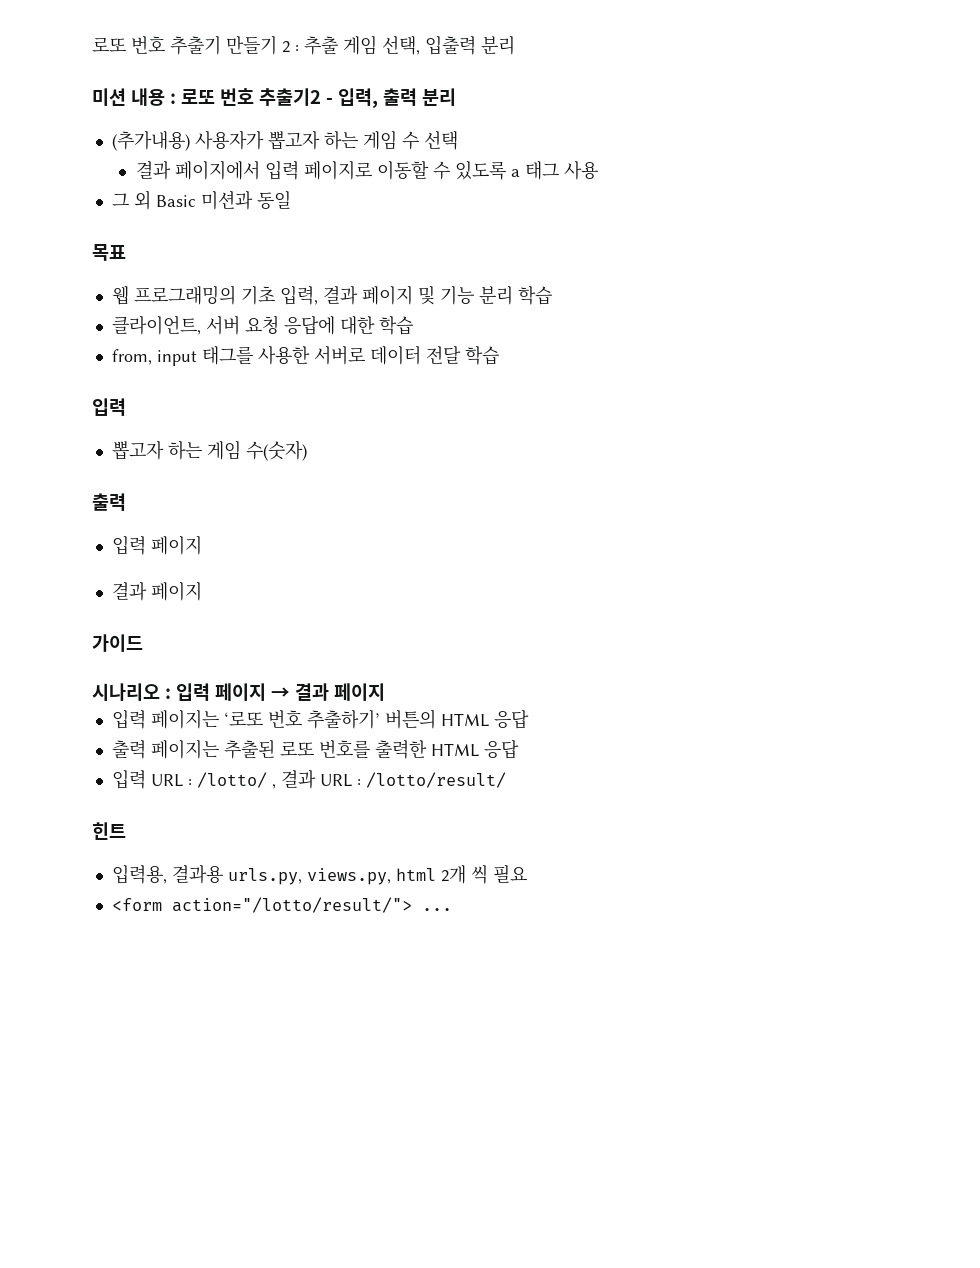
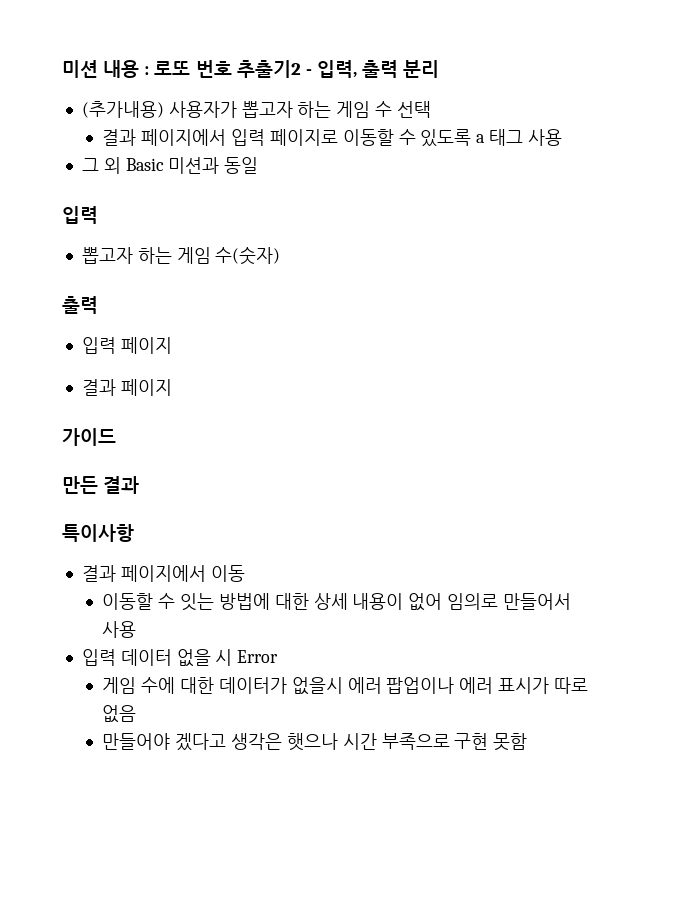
[92,36,515,55] 로또 번호 추출기 만들기 2 : 추출 게임 선택, 입출력 분리 // -> (62, 69) none
[92,244,126,261] [111,285,552,305] [111,315,413,335] [111,345,499,366] // 목표 // 웹 프로그래밍의 기초 입력, 결과 페이지 및 기능 분리 학습 // 클라이언트, 서버 요청 응답에 대한 학습 // from, input 태그를 사용한 서버로 데이터 전달 학습 -> (259, 165) none
[92,683,385,701] [111,709,529,729] [111,739,519,759] [111,770,506,789] [92,822,126,840] [111,864,527,885] [111,897,452,913] 시나리오 : 입력 페이지 → 결과 페이지 // 입력 페이지는 ‘로또 번호 추출하기’ 버튼의 HTML 응답 // 출력 페이지는 추출된 로또 번호를 출력한 HTML 응답 // 입력 URL : /lotto/ , 결과 URL : /lotto/result/ // 힌트 // 입력용, 결과용 urls.py, views.py, html 2개 씩 필요 // <form action="/lotto/result/"> ... -> [62,476,140,494] [62,524,134,542] [81,565,245,582] [102,593,571,611] [102,621,137,638] [81,649,279,667] [102,677,588,695] [102,705,137,723] [102,733,528,751] 만든 결과 // 특이사항 // 결과 페이지에서 이동 // 이동할 수 잇는 방법에 대한 상세 내용이 없어 임의로 만들어서 사용 // 입력 데이터 없을 시 Error // 게임 수에 대한 데이터가 없을시 에러 팝업이나 에러 표시가 따로 없음 // 만들어야 겠다고 생각은 햇으나 시간 부족으로 구현 못함

